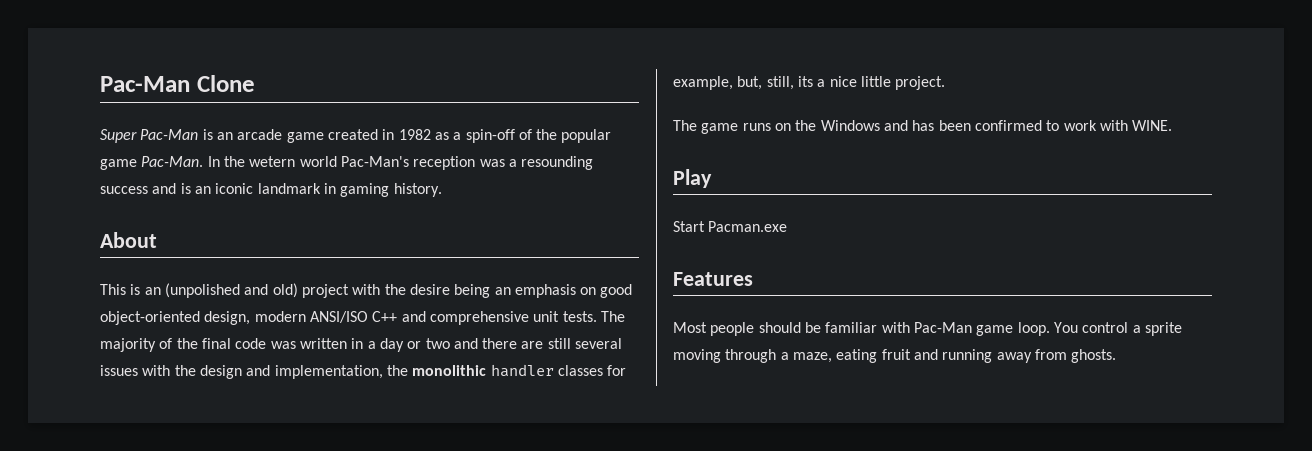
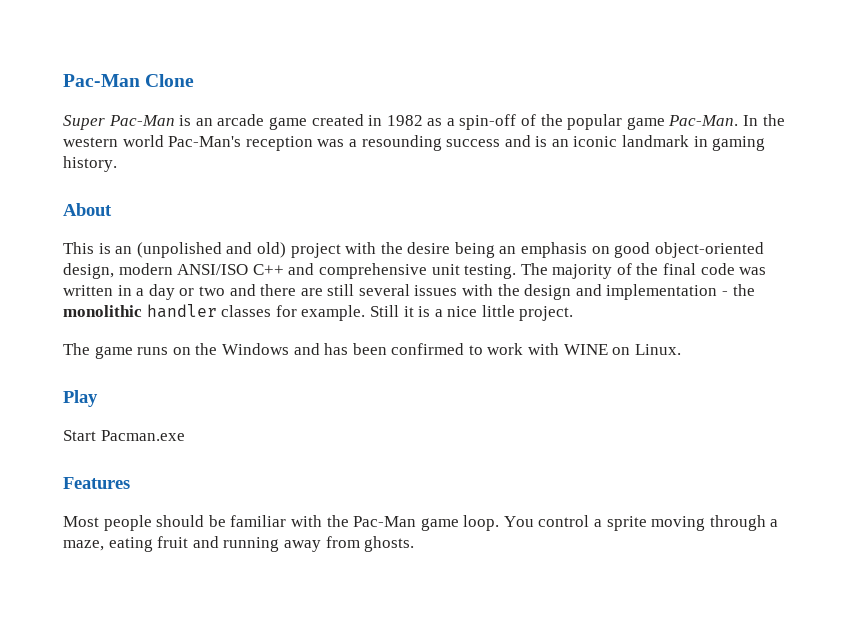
[249,156,296,167] wetern -> [63,137,118,147] western
[562,311,597,322] tests. -> [464,264,517,279] testing.
[274,365,383,379] implementation, -> [606,284,729,300] implementation -
[673,76,813,90] example, but, still, its -> [301,305,431,321] example. Still it is
[1132,120,1173,131] WINE. -> [563,344,681,355] WINE on Linux.
(910, 327) none -> [326,515,349,527] the

